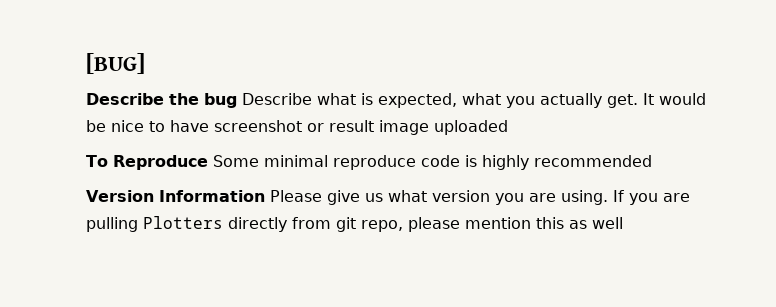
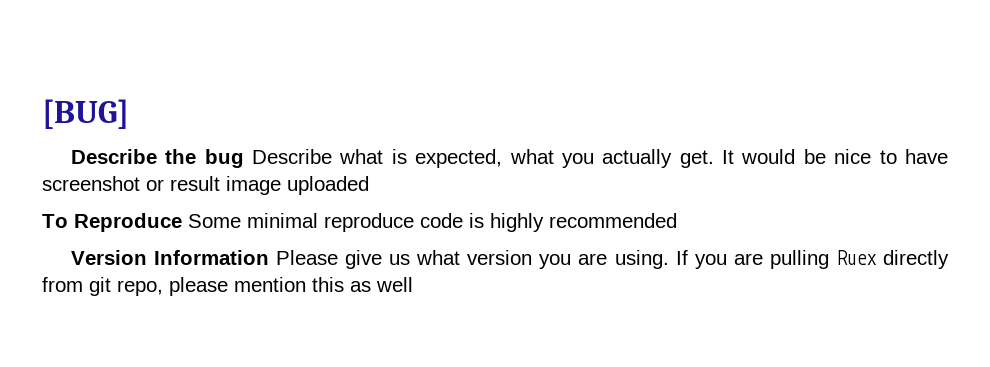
[143,216,223,229] Plotters -> [835,250,877,265] Ruex

